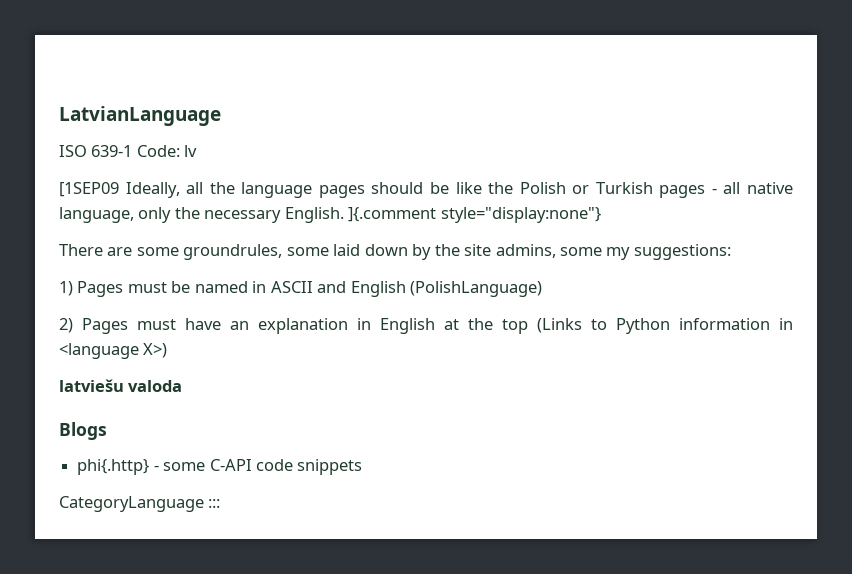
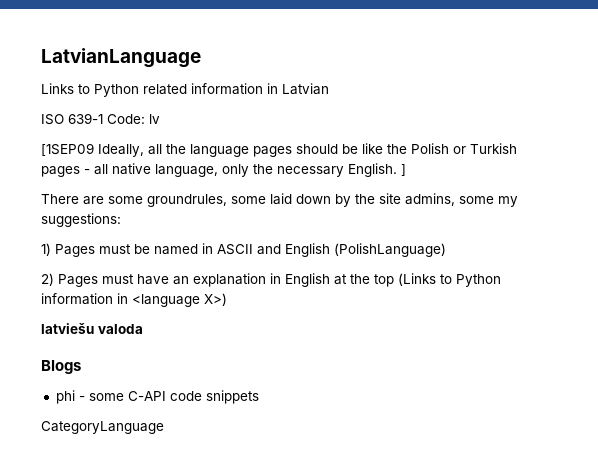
(221, 116) none -> [41,83,329,97] // Links to Python related information in Latvian
[348,207,601,223] ]{.comment style="display:none"} -> [401,164,406,176] ]
[77,459,150,475] phi{.http} -> [55,390,75,404] phi
[208,499,221,508] ::: -> (164, 427) none

